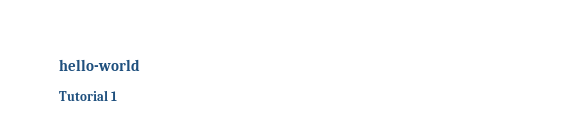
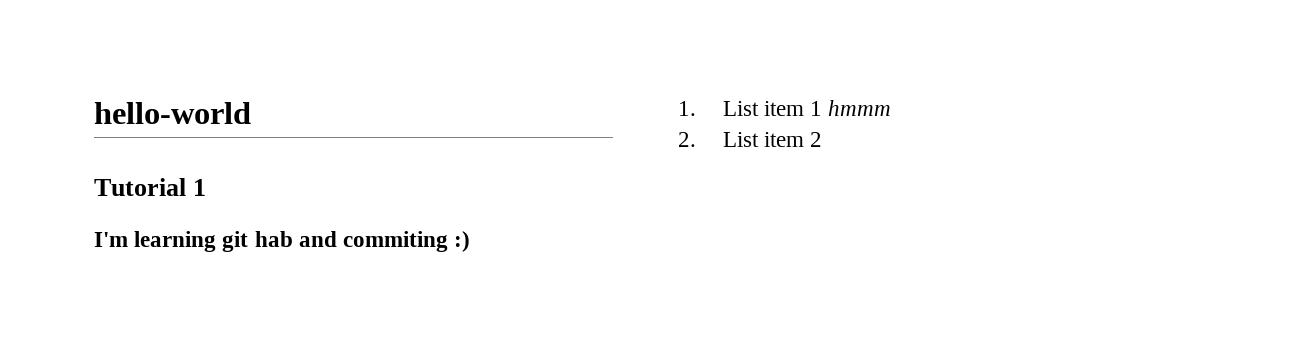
(118, 96) none -> [94,231,471,252] [678,100,892,116] [678,132,823,147] // I'm learning git hab and commiting :) // 1. List item 1 hmmm // 2. List item 2

